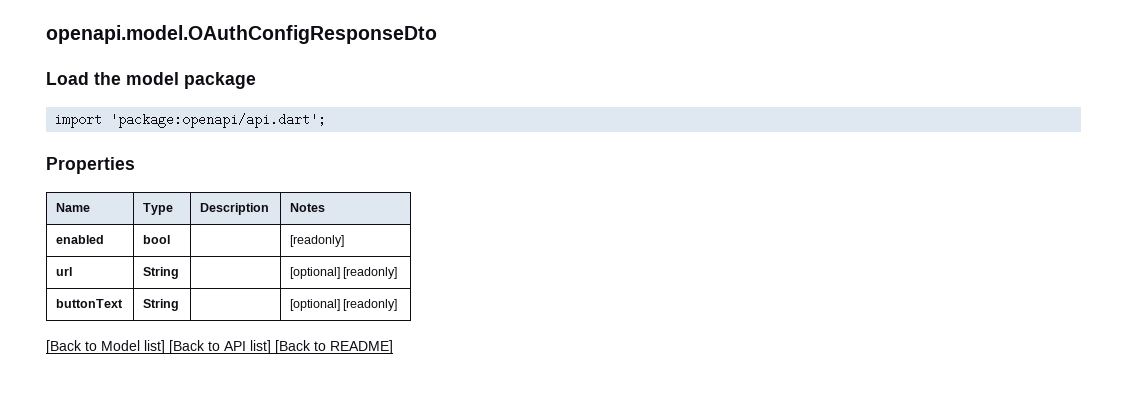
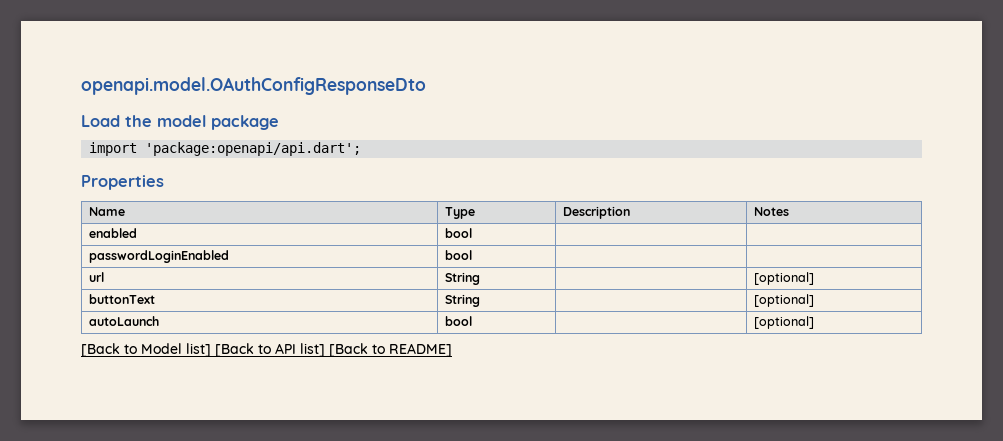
[290,235,345,247] [readonly] -> [89,250,230,263] [445,250,473,260] // passwordLoginEnabled | bool | |
[343,267,398,279] [readonly] -> (815, 278) none
[343,299,398,311] [readonly] -> [89,316,160,326] [445,316,473,326] [754,316,815,329] // autoLaunch | bool | | [optional]

